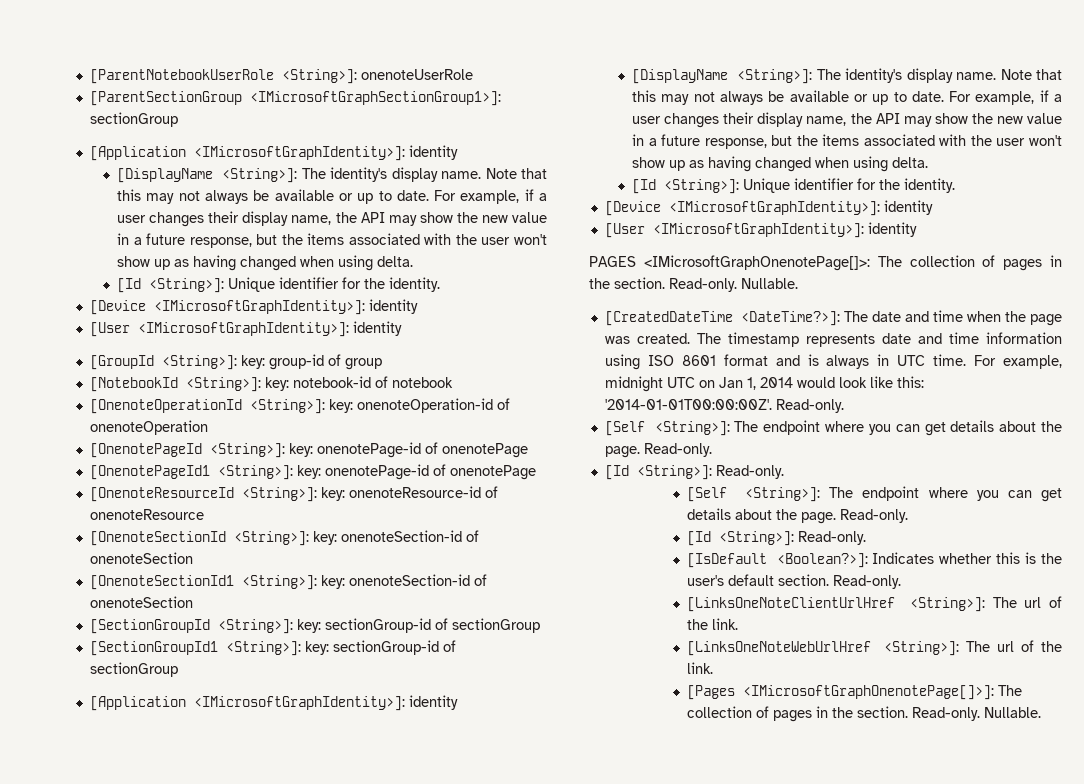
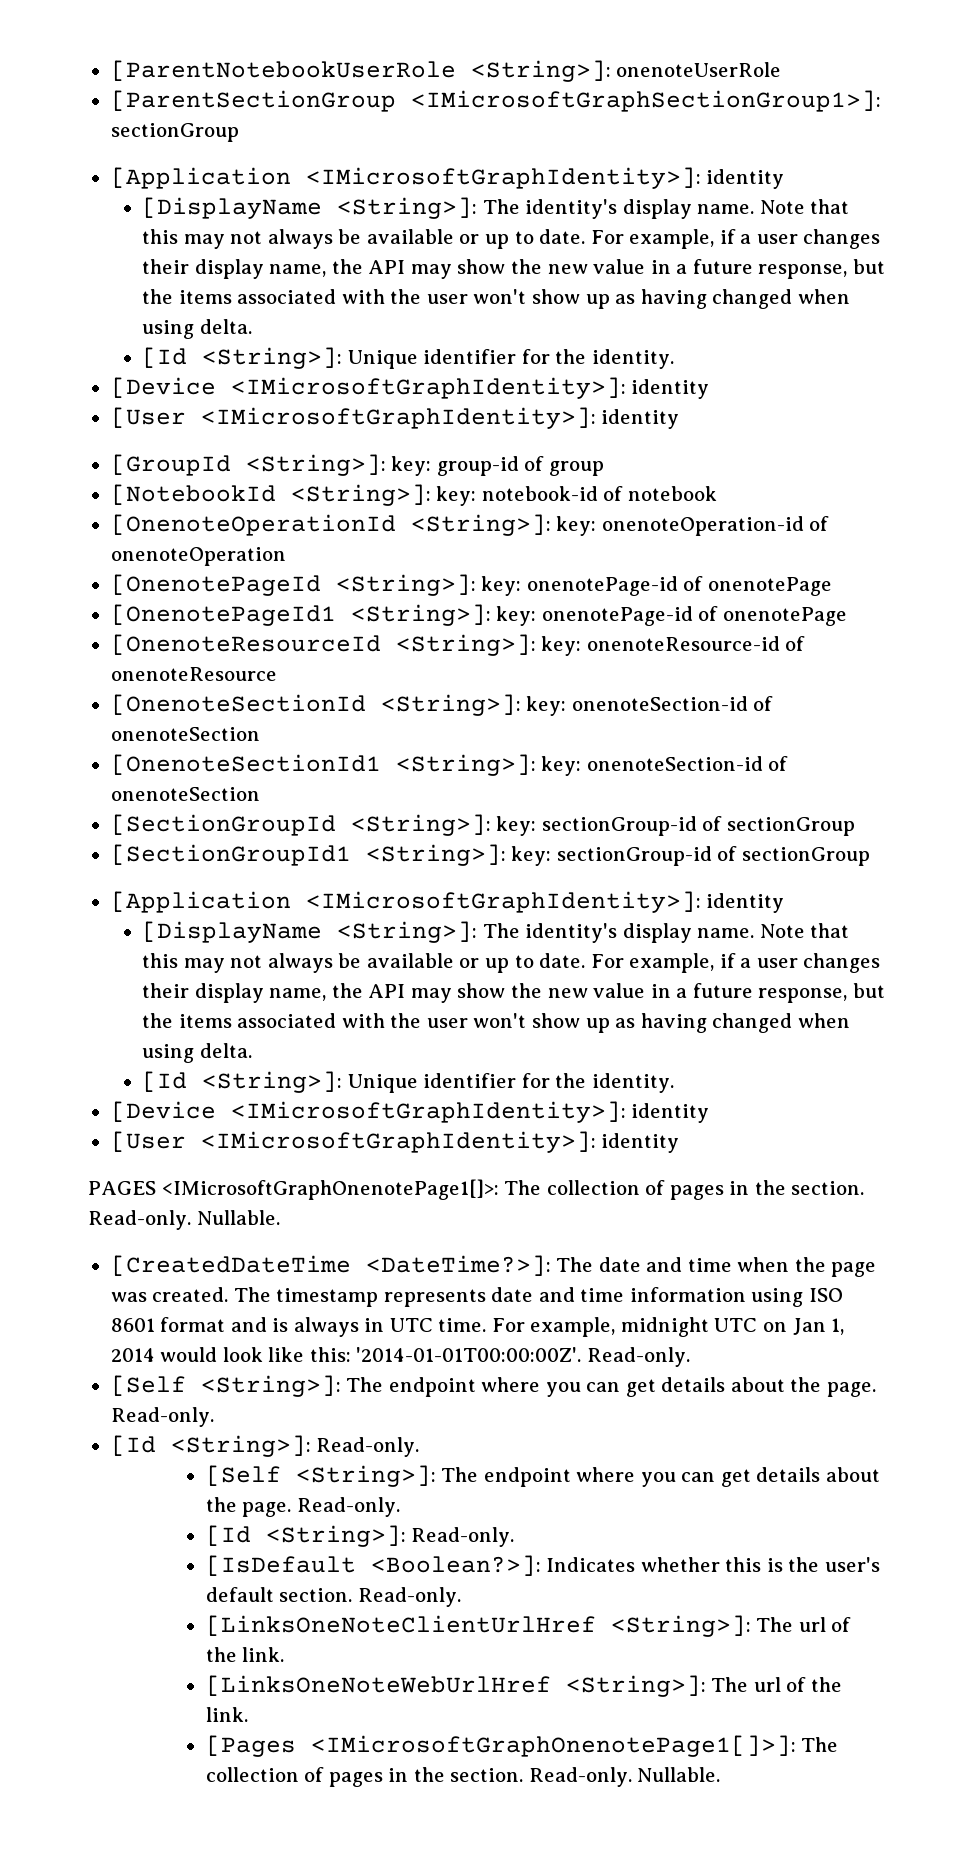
[643,255,870,271] <IMicrosoftGraphOnenotePage[]>: -> [161,1179,499,1200] <IMicrosoftGraphOnenotePage1[]>:
[742,685,994,700] <IMicrosoftGraphOnenotePage[]>]: -> [310,1735,796,1757] <IMicrosoftGraphOnenotePage1[]>]:

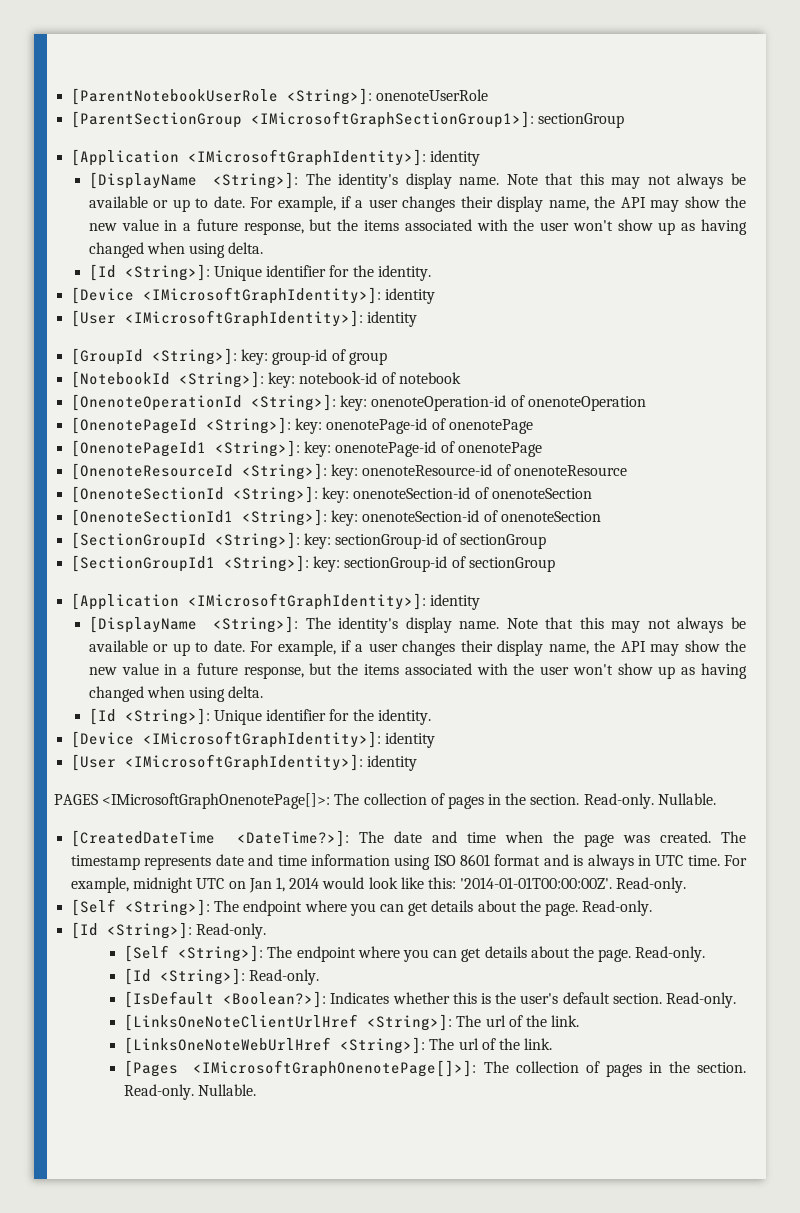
[161,1179,499,1200] <IMicrosoftGraphOnenotePage1[]>: -> [102,793,331,809] <IMicrosoftGraphOnenotePage[]>:
[310,1735,796,1757] <IMicrosoftGraphOnenotePage1[]>]: -> [193,1060,477,1077] <IMicrosoftGraphOnenotePage[]>]:

